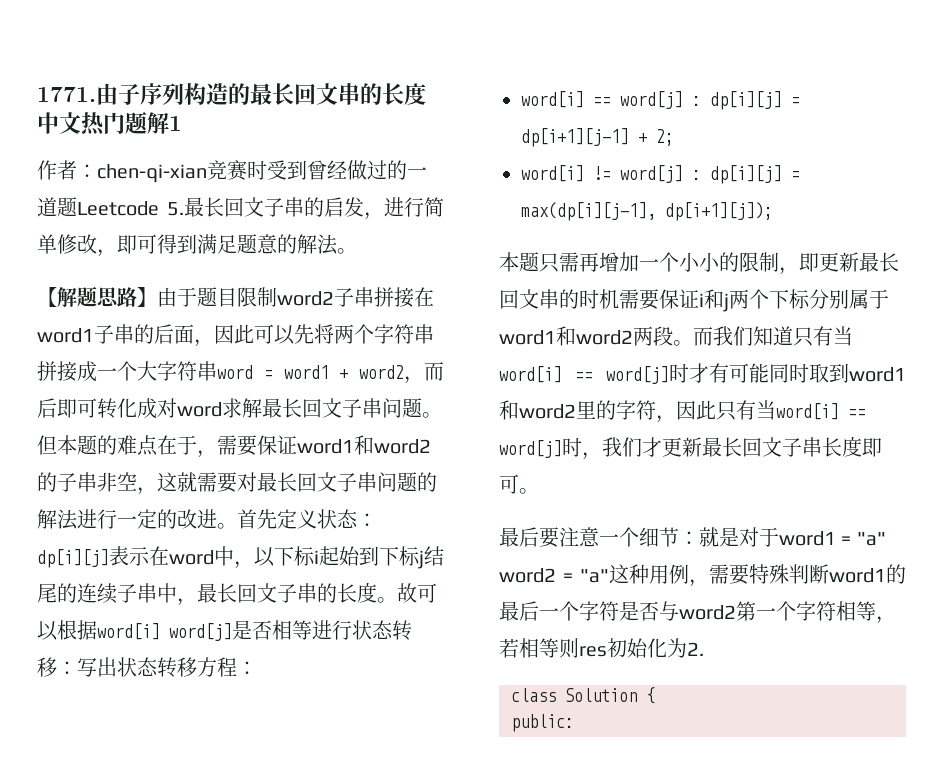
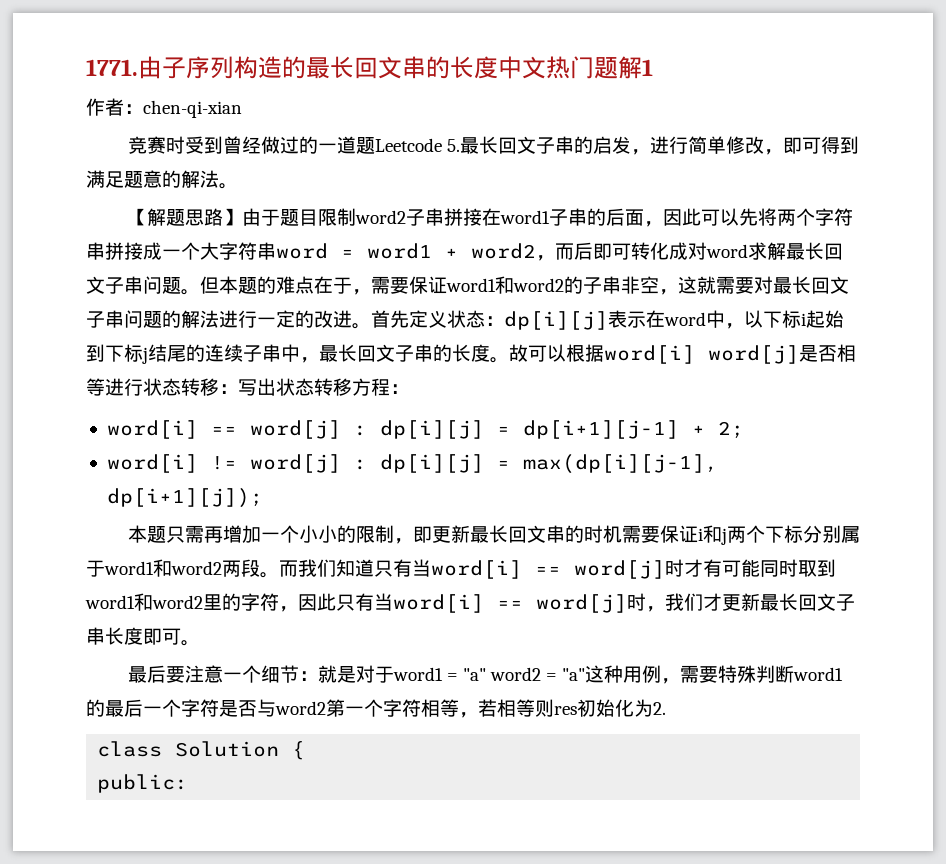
(207, 173) none -> (242, 109) //

